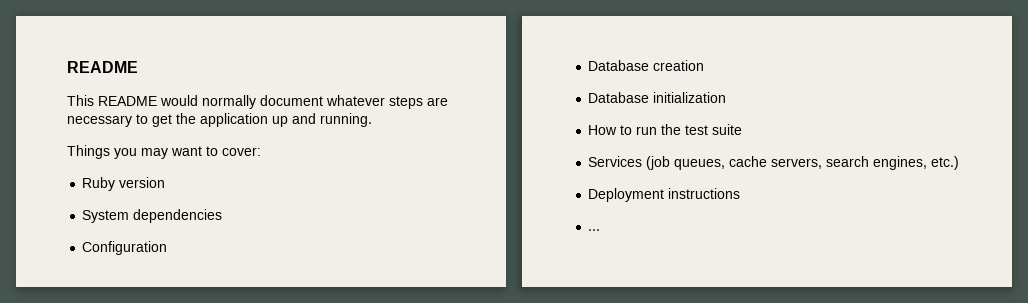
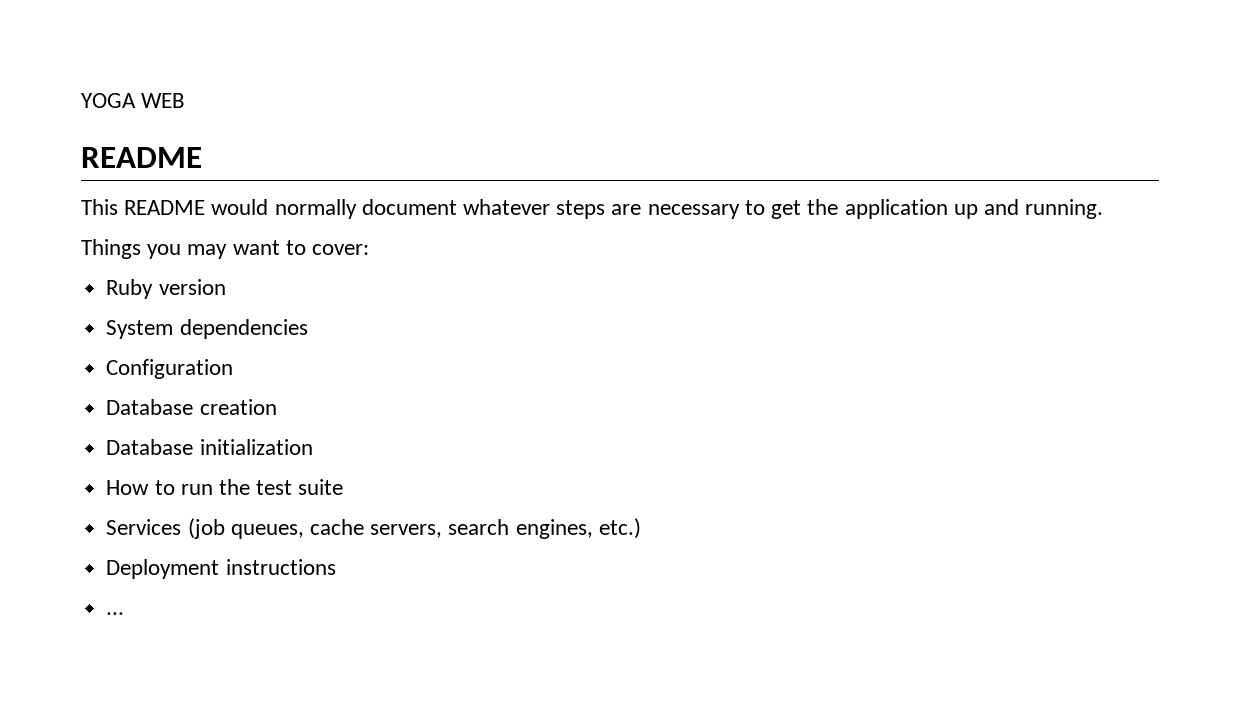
(67, 67) none -> [81,93,186,108] YOGA WEB //

